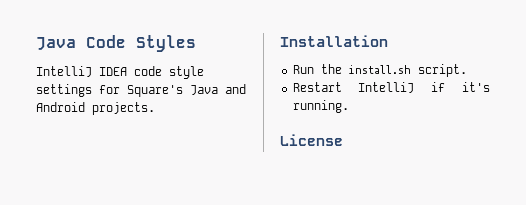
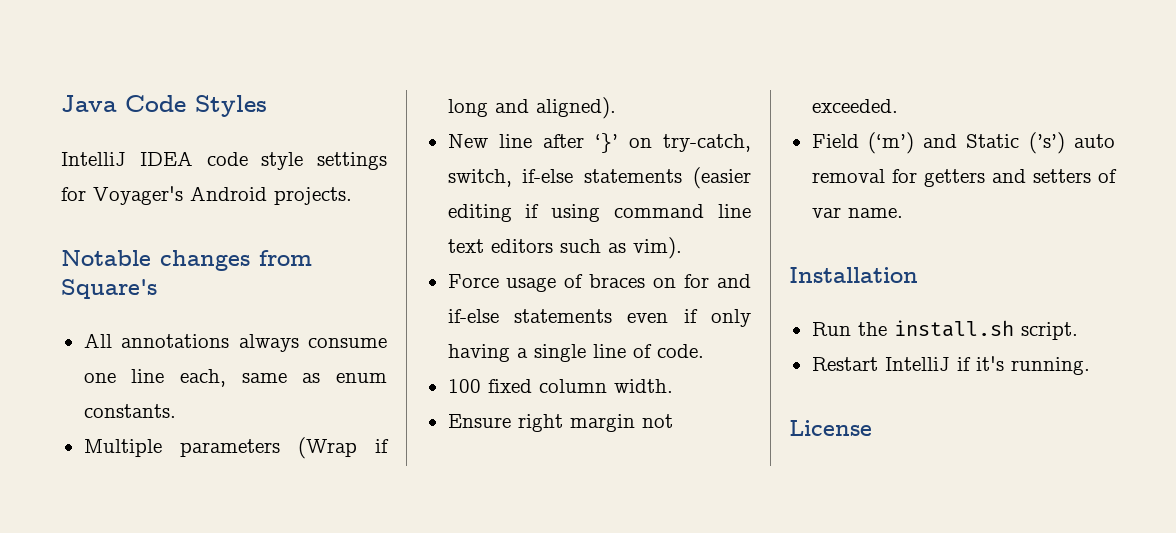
[127,84,246,97] Square's Java and -> [93,186,183,205] Voyager's
(155, 108) none -> [61,250,312,271] [61,279,157,299] [83,333,387,352] [83,369,387,387] [83,404,176,418] [83,437,389,459] [447,97,616,119] [447,133,751,153] [447,167,751,189] [447,204,751,222] [447,237,682,259] [447,274,751,292] [447,309,751,327] [447,344,704,362] [447,379,673,393] [447,414,673,432] [811,99,898,113] [811,132,1115,154] [811,169,1117,187] [811,207,903,218] // Notable changes from Square's // All annotations always consume one line each, same as enum constants. // Multiple parameters (Wrap if long and aligned). // New line after ‘}’ on try-catch, switch, if-else statements (easier editing if using command line text editors such as vim). // Force usage of braces on for and if-else statements even if only having a single line of code. // 100 fixed column width. // Ensure right margin not exceeded. // Field (‘m’) and Static (’s’) auto removal for getters and setters of var name.

